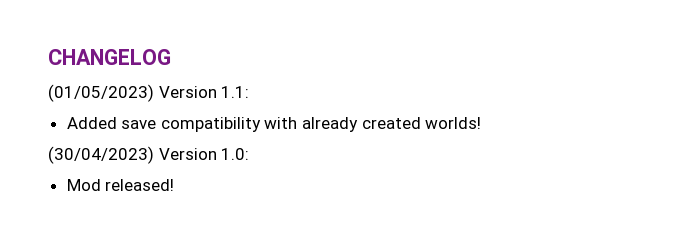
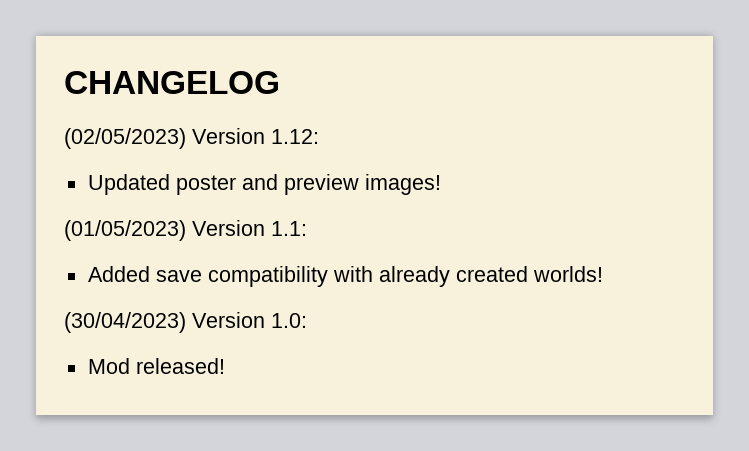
(171, 57) none -> [64,128,319,149] [87,174,441,195] // (02/05/2023) Version 1.12: // Updated poster and preview images!

